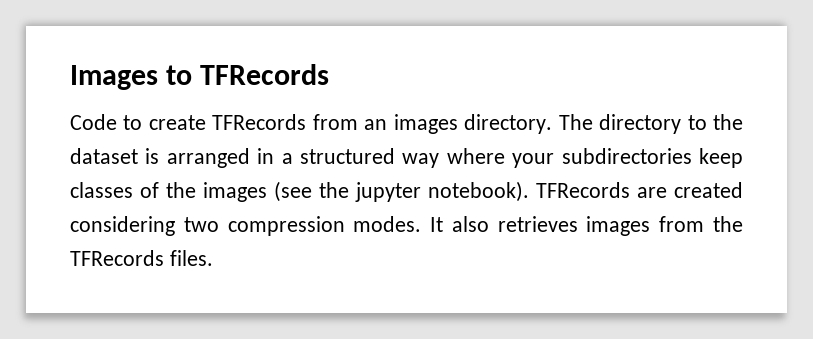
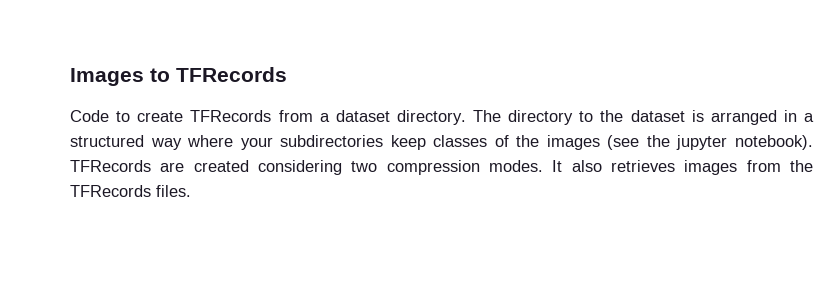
[364,114,458,134] an images -> [319,110,390,122] a dataset

